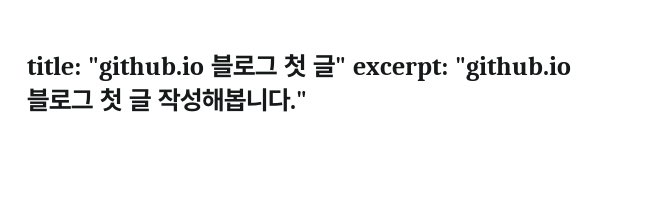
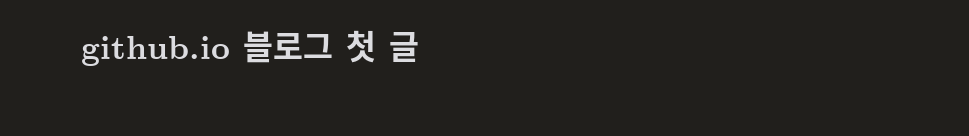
[27,54,572,81] title: "github.io 블로그 첫 글" excerpt: "github.io -> [81,36,230,66] github.io
[158,88,308,112] 작성해봅니다." -> (419, 47) none

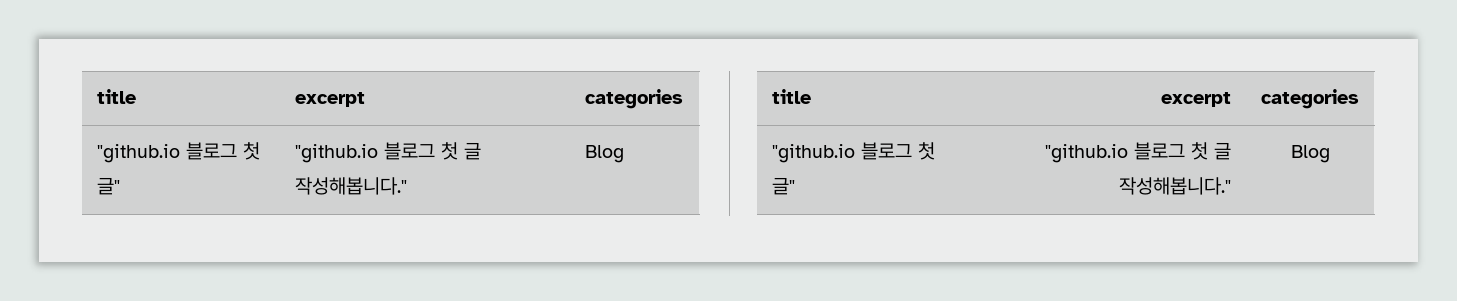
[81,30,419,66] github.io 블로그 첫 글 -> [96,89,136,104] [294,92,365,107] [584,89,683,109] [96,142,260,163] [96,177,120,195] [294,142,481,163] [294,177,407,195] [584,145,624,163] [771,89,811,104] [1161,92,1232,107] [1261,89,1359,109] [771,142,935,163] [771,177,795,195] [1045,142,1232,163] [1119,177,1232,195] [1290,145,1330,163] title | excerpt | categories // "github.io 블로그 첫 글" | "github.io 블로그 첫 글 작성해봅니다." | Blog // title | excerpt | categories // "github.io 블로그 첫 글" | "github.io 블로그 첫 글 작성해봅니다." | Blog

